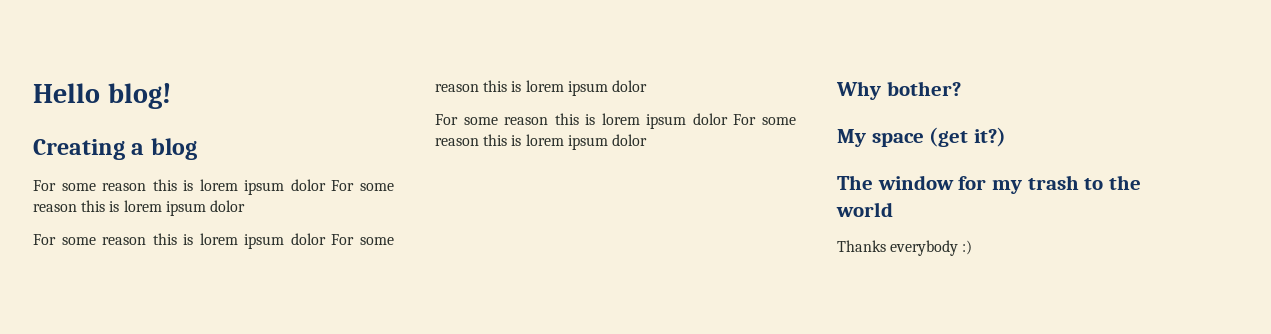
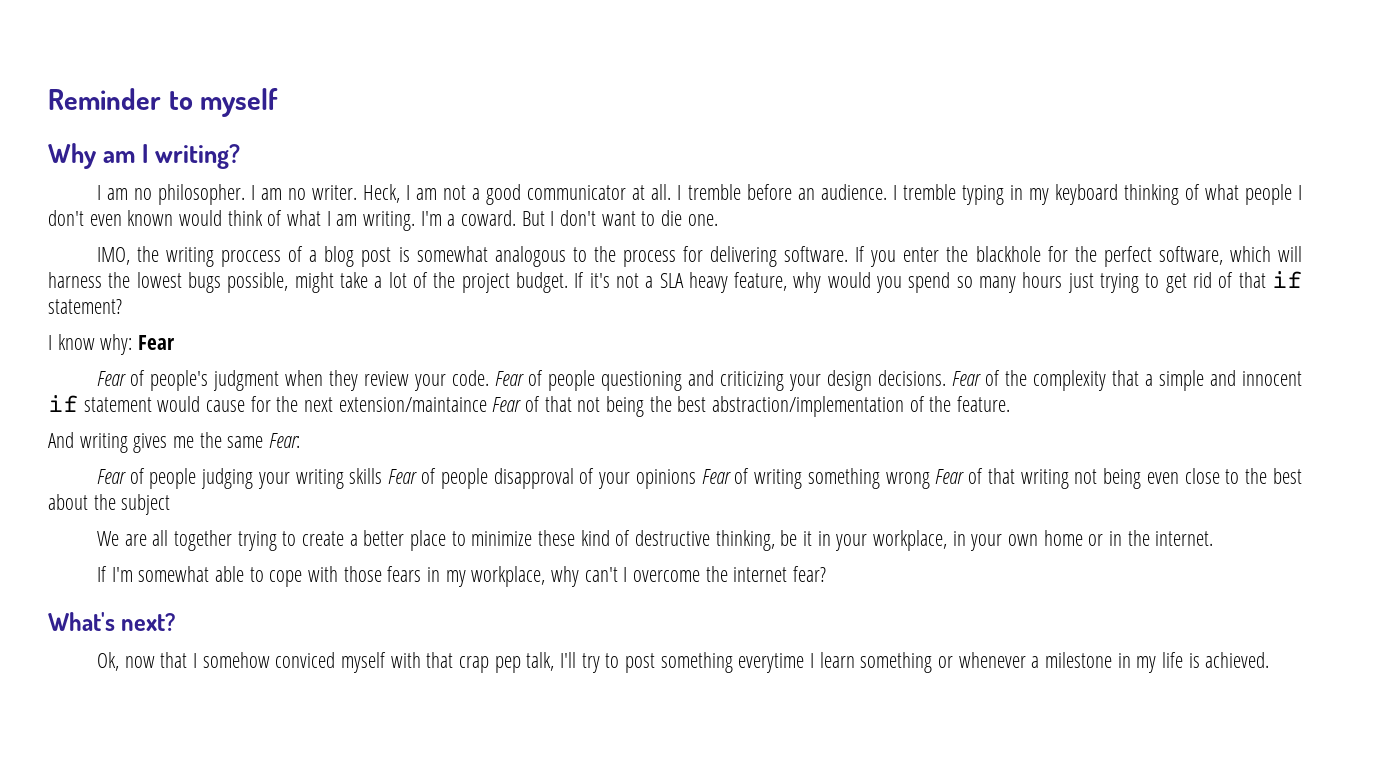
[33,83,171,109] [33,138,197,160] [33,179,394,195] [33,200,245,216] [33,233,394,249] [435,80,647,96] [435,113,796,129] [435,134,647,150] [836,81,961,100] [837,127,1007,147] [837,175,1142,194] [836,202,893,217] [837,240,973,256] Hello blog! // Creating a blog // For some reason this is lorem ipsum dolor For some reason this is lorem ipsum dolor // For some reason this is lorem ipsum dolor For some reason this is lorem ipsum dolor // For some reason this is lorem ipsum dolor For some reason this is lorem ipsum dolor // Why bother? // My space (get it?) // The window for my trash to the world // Thanks everybody :) -> [48,88,279,117] [48,143,240,169] [96,184,1302,205] [48,210,718,231] [96,246,1302,267] [48,271,1303,293] [48,299,122,314] [48,334,176,355] [96,370,1303,391] [48,395,1011,417] [48,432,301,453] [96,468,1302,489] [48,494,171,515] [96,530,1214,551] [96,566,826,587] [48,612,176,631] [96,652,1270,673] Reminder to myself // Why am I writing? // I am no philosopher. I am no writer. Heck, I am not a good communicator at all. I tremble before an audience. I tremble typing in my keyboard thinking of what people I don't even known would think of what I am writing. I'm a coward. But I don't want to die one. // IMO, the writing proccess of a blog post is somewhat analogous to the process for delivering software. If you enter the blackhole for the perfect software, which will harness the lowest bugs possible, might take a lot of the project budget. If it's not a SLA heavy feature, why would you spend so many hours just trying to get rid of that if statement? // I know why: Fear // Fear of people's judgment when they review your code. Fear of people questioning and criticizing your design decisions. Fear of the complexity that a simple and innocent if statement would cause for the next extension/maintaince Fear of that not being the best abstraction/implementation of the feature. // And writing gives me the same Fear: // Fear of people judging your writing skills Fear of people disapproval of your opinions Fear of writing something wrong Fear of that writing not being even close to the best about the subject // We are all together trying to create a better place to minimize these kind of destructive thinking, be it in your workplace, in your own home or in the internet. // If I'm somewhat able to cope with those fears in my workplace, why can't I overcome the internet fear? // What's next? // Ok, now that I somehow conviced myself with that crap pep talk, I'll try to post something everytime I learn something or whenever a milestone in my life is achieved.

